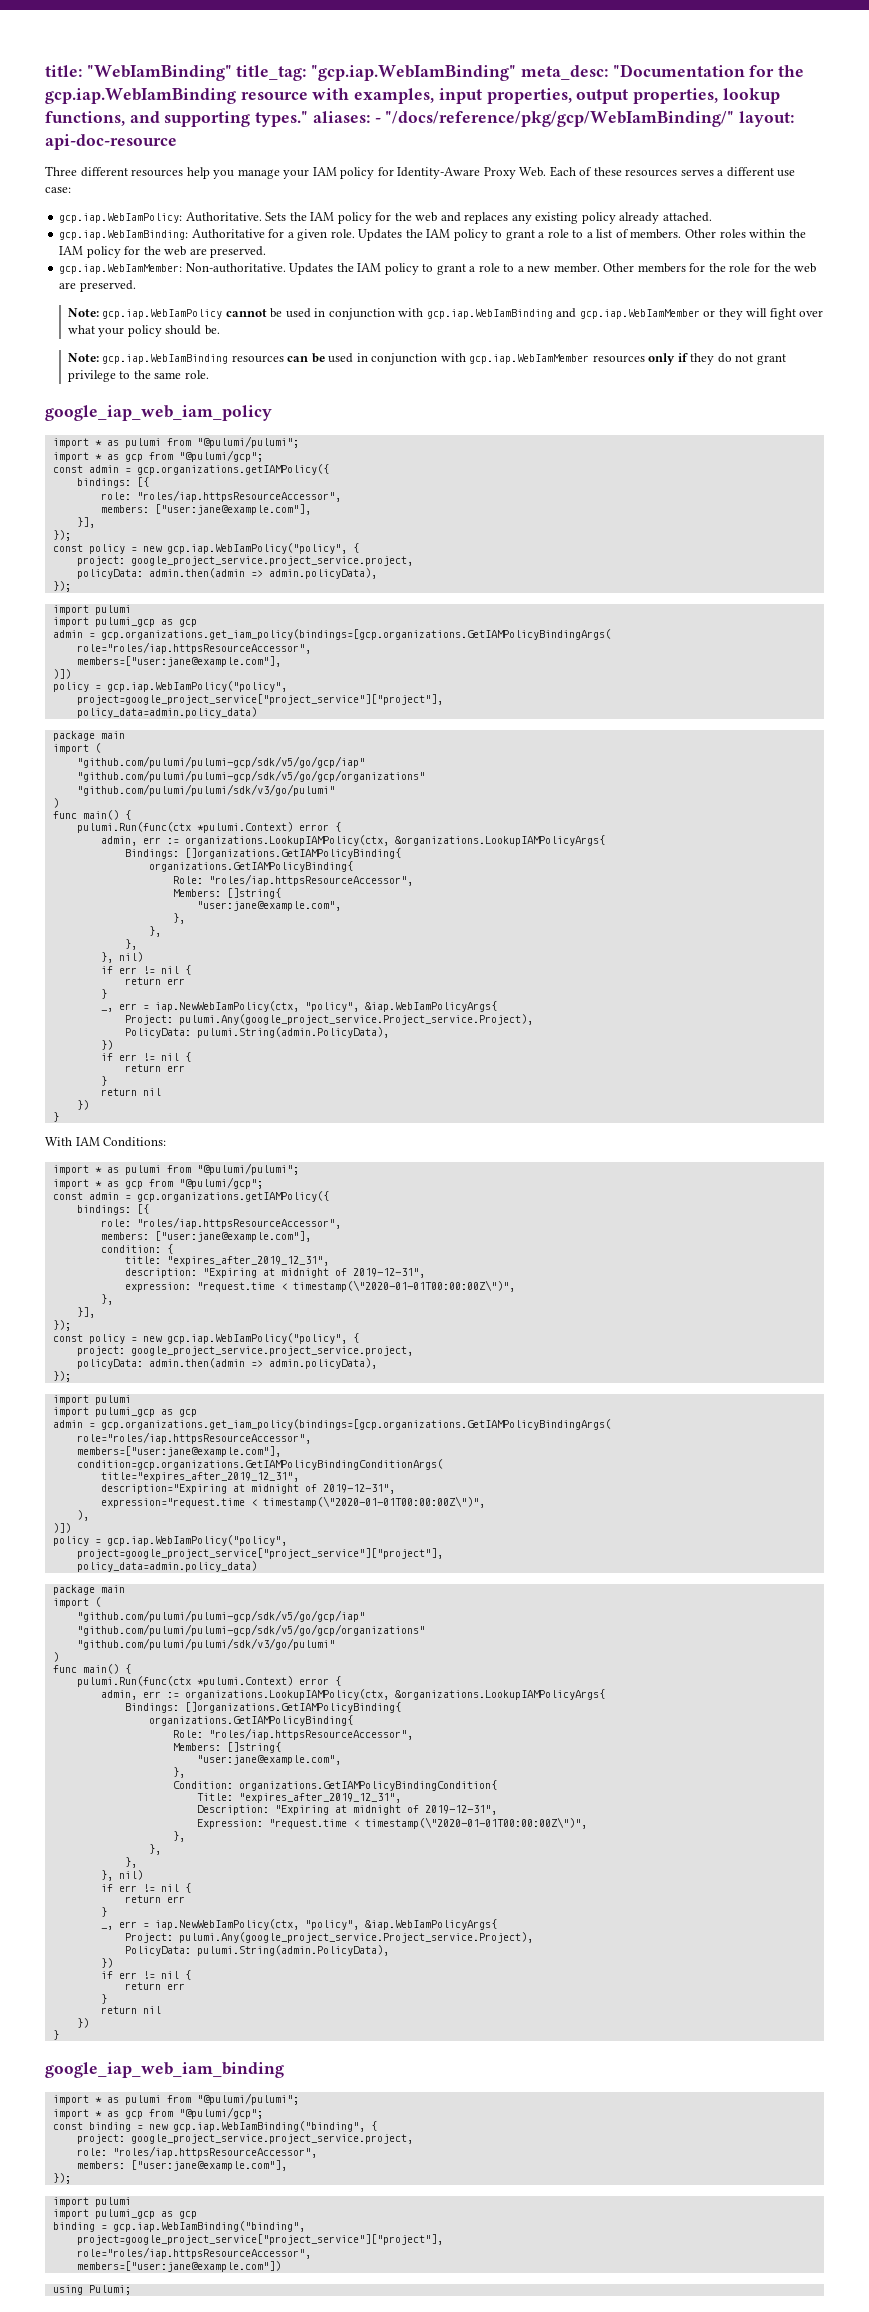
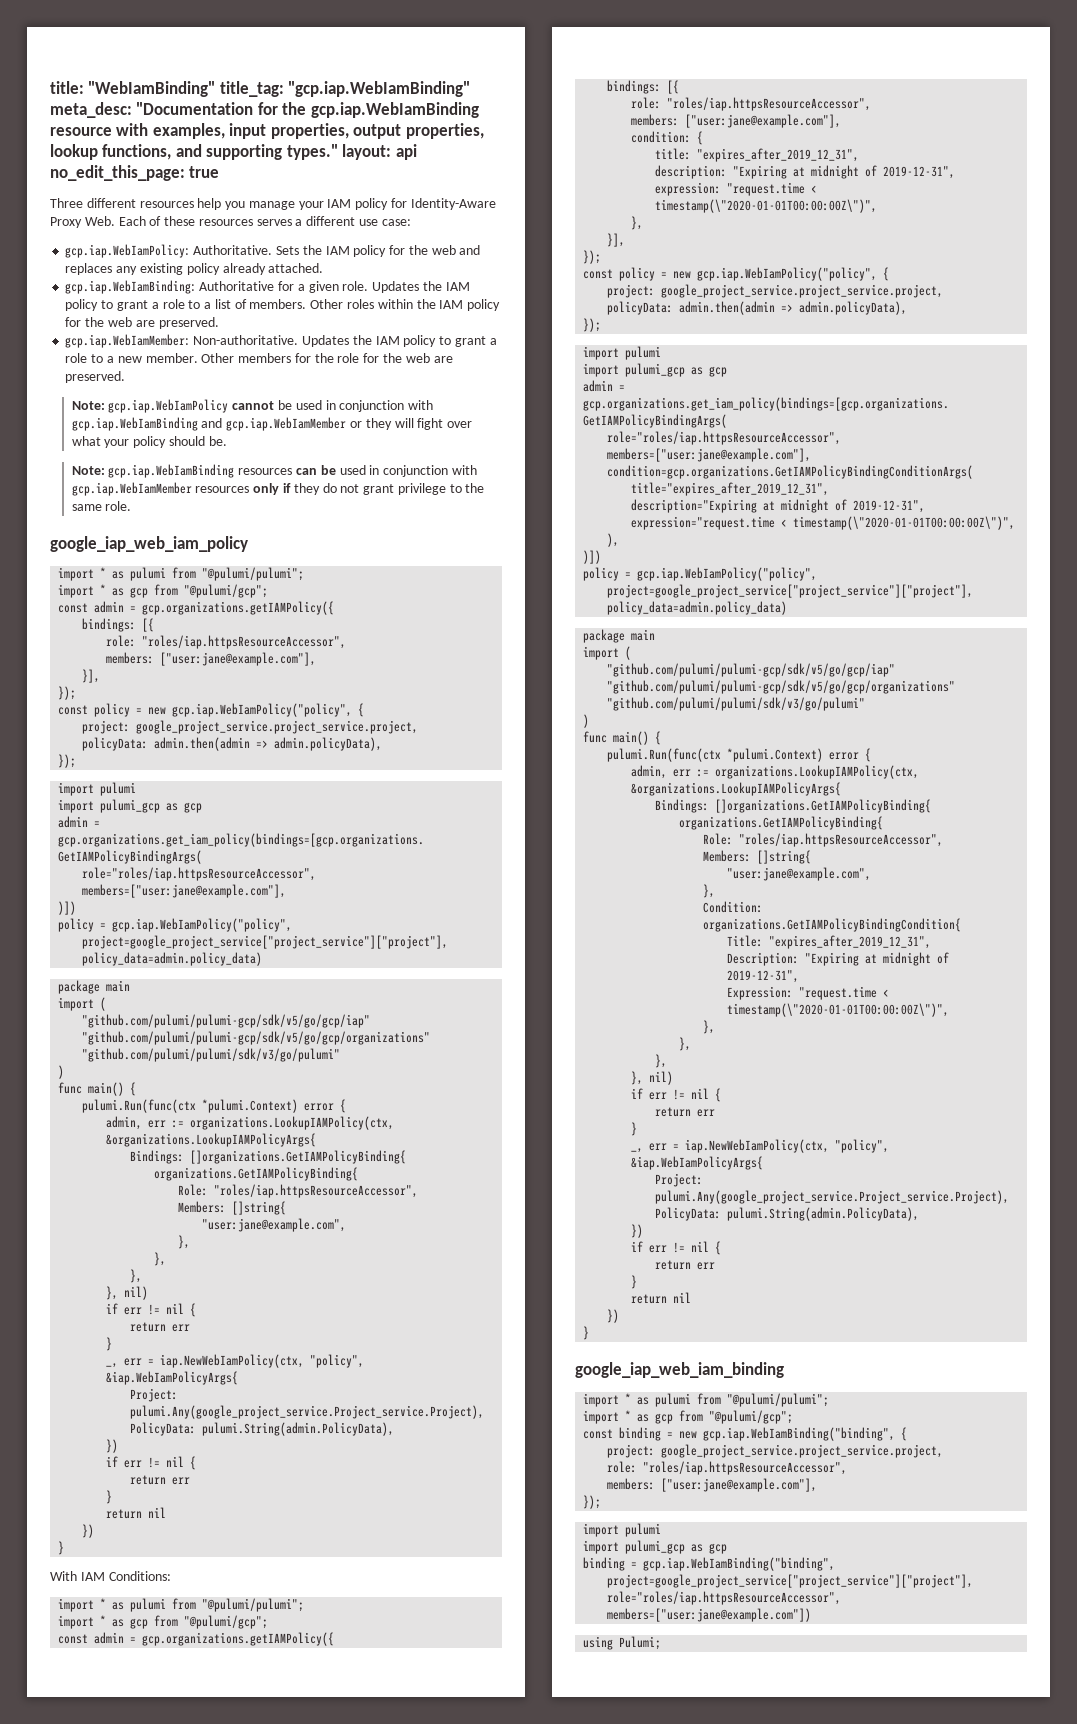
[312,111,795,127] [45,134,177,150] aliases: - "/docs/reference/pkg/gcp/WebIamBinding/" layout: api-doc-resource -> [342,144,417,160] [50,165,220,181] layout: api no_edit_this_page: true

